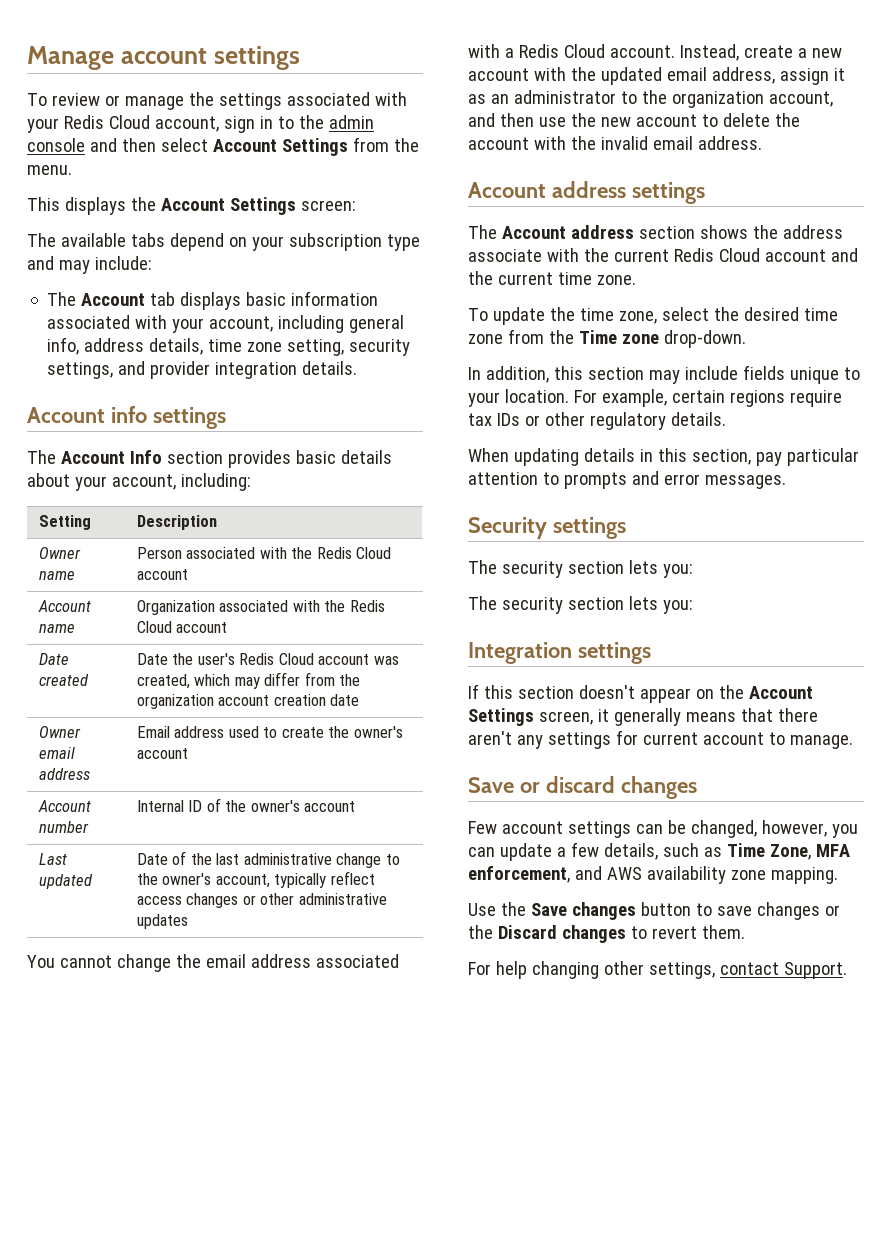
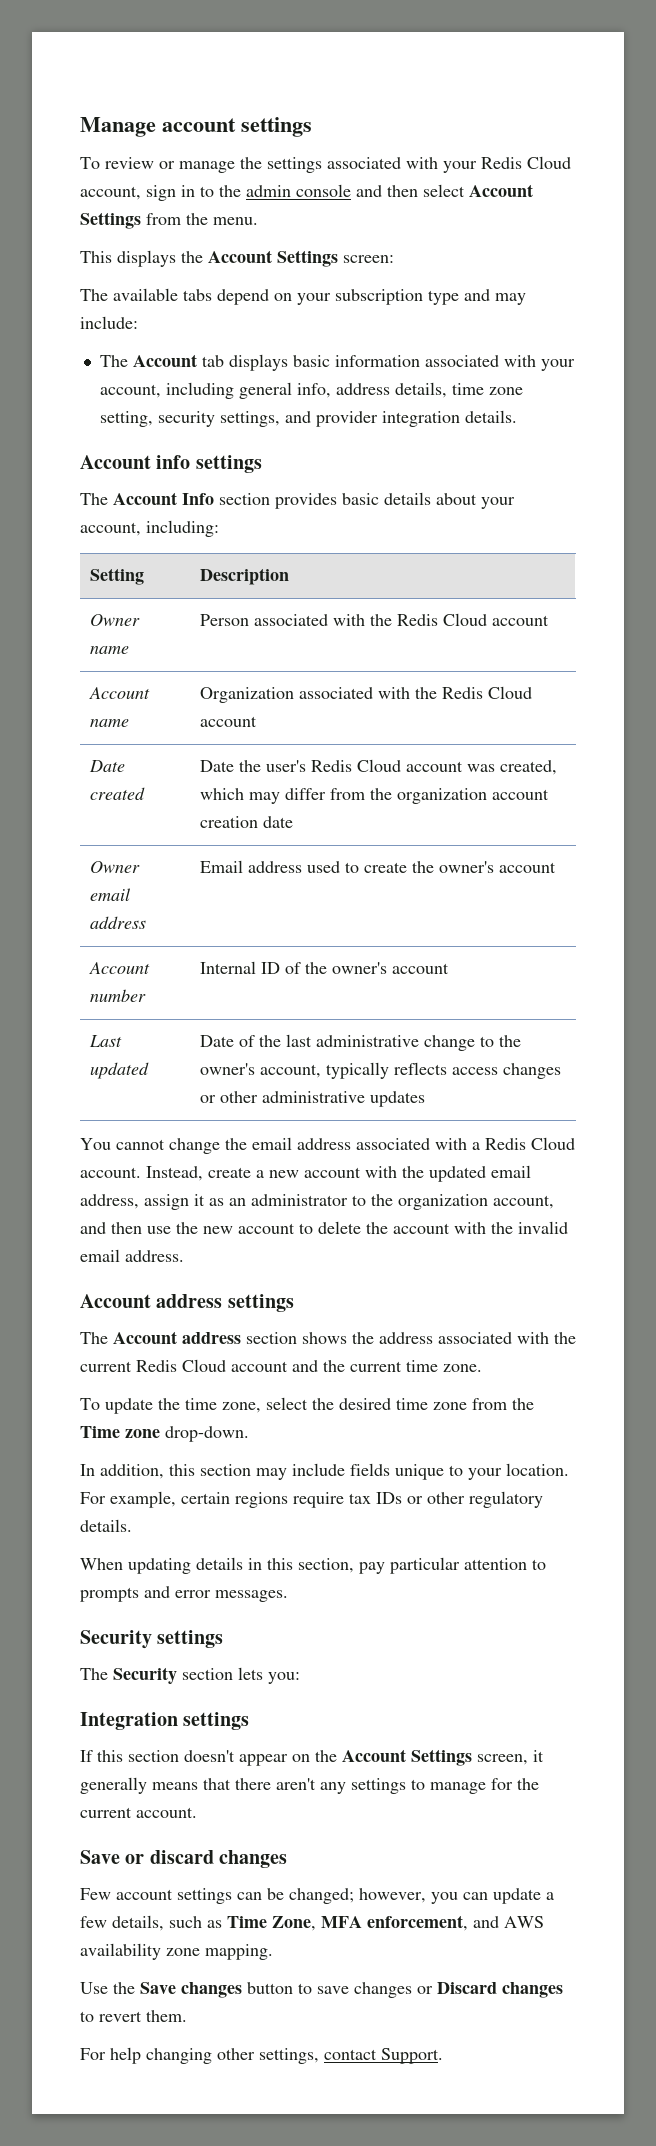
[330,871,375,885] reflect -> [394,1062,448,1075] reflects
[468,249,542,262] associate -> [438,1332,512,1344] associated
[501,560,693,578] [468,596,563,614] security section lets you: // The security -> [113,1667,177,1684] Security
[615,730,853,749] for current account to manage. -> [411,1778,539,1794] [80,1807,197,1818] to manage for the current account.
[690,820,757,838] changed, -> [289,1888,354,1904] changed;
[468,925,493,939] the -> (433, 1990) none

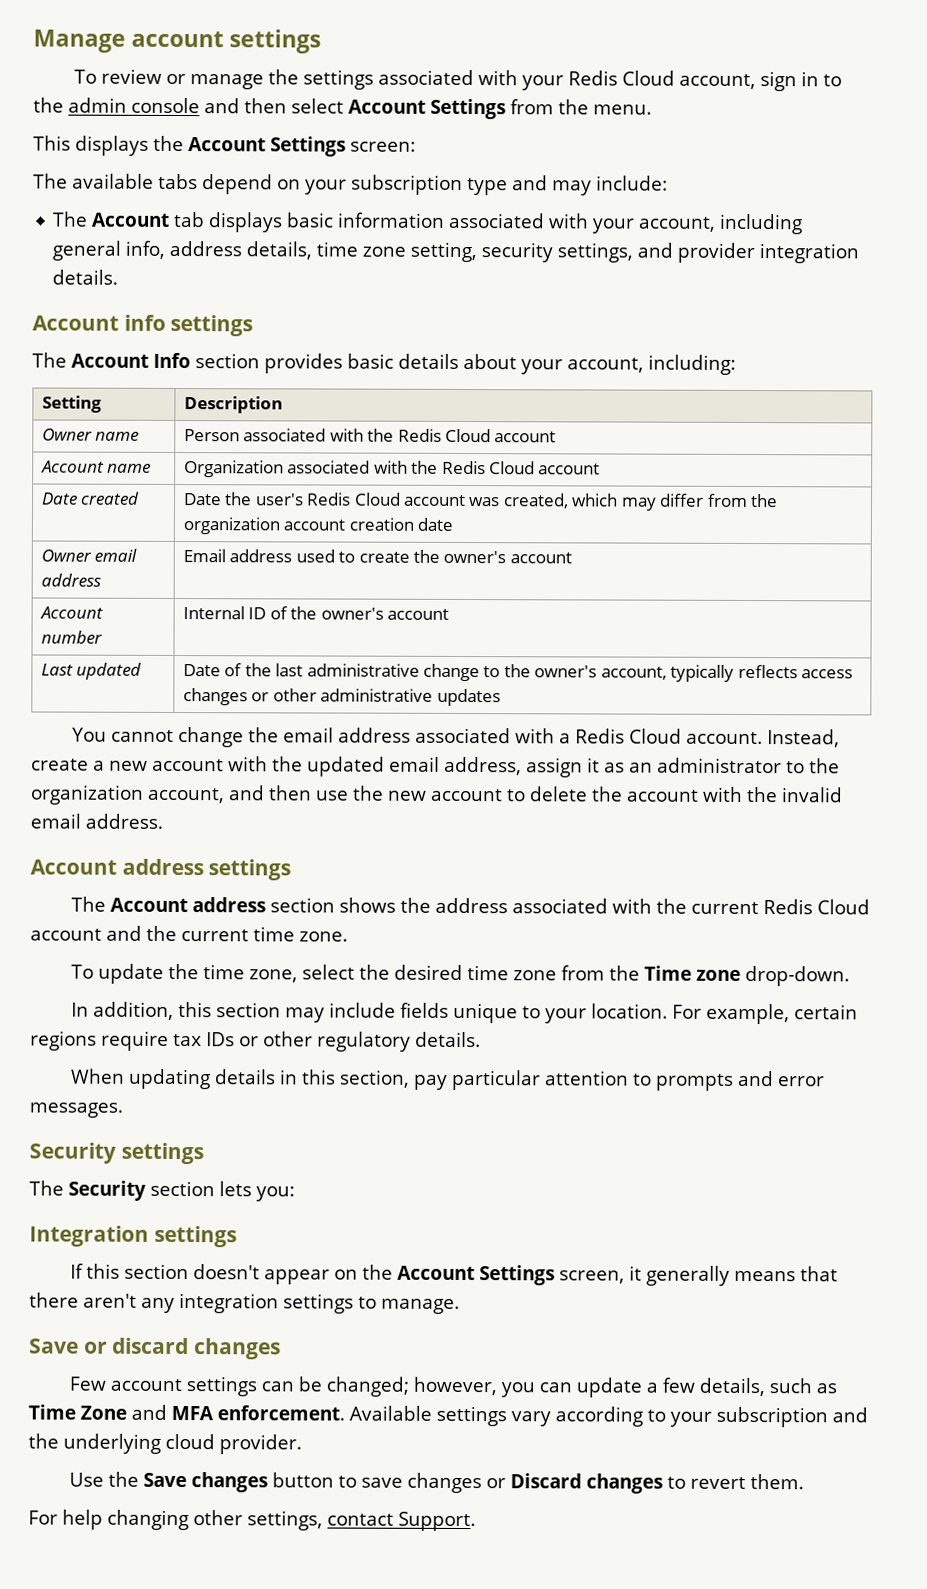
(346, 1788) none -> [179,1293,279,1314] integration
[430,1778,539,1794] [80,1807,197,1818] manage for the current account. -> [381,1298,460,1314] manage.
[272,1915,544,1931] [80,1943,273,1960] Zone, MFA enforcement, and AWS availability zone mapping. -> [80,1404,868,1428] [28,1433,302,1455] Zone and MFA enforcement. Available settings vary according to your subscription and the underlying cloud provider.

